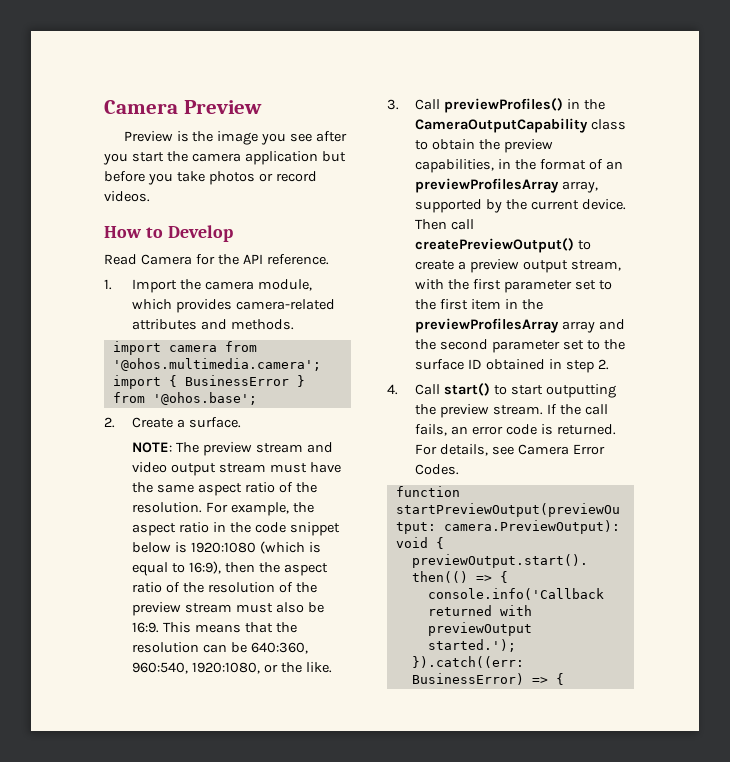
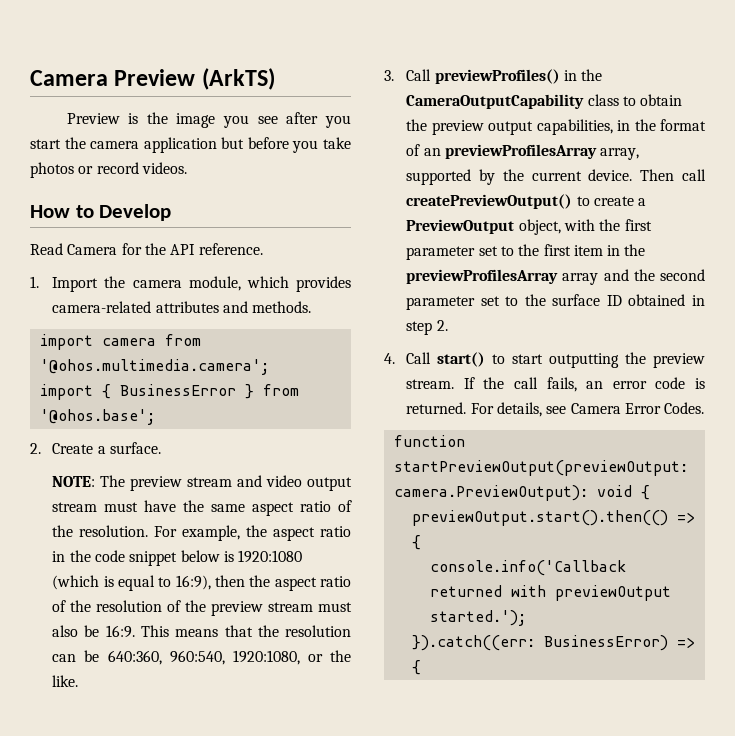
(262, 107) none -> [201,68,275,90] (ArkTS)
(554, 146) none -> [488,121,534,135] output
[470,259,622,273] preview output stream, -> [406,219,561,235] PreviewOutput object,

